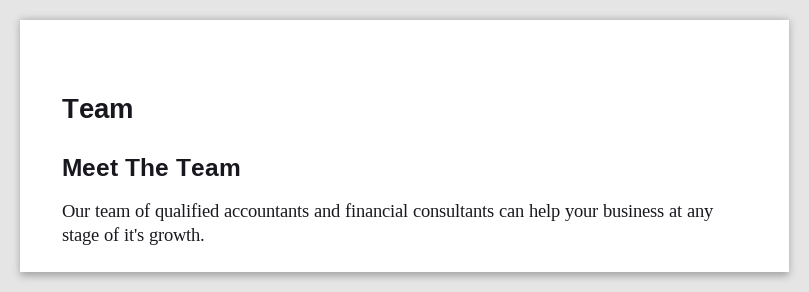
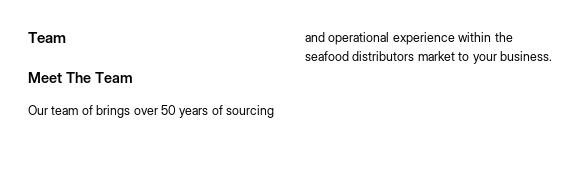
[155,203,714,221] [62,227,205,245] qualified accountants and financial consultants can help your business at any stage of it's growth. -> [96,105,274,118] [305,32,513,45] [305,51,552,64] brings over 50 years of sourcing and operational experience within the seafood distributors market to your business.

